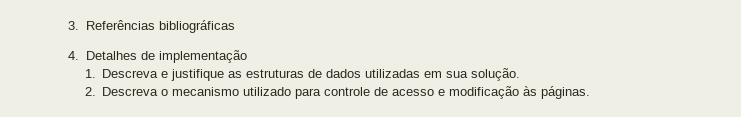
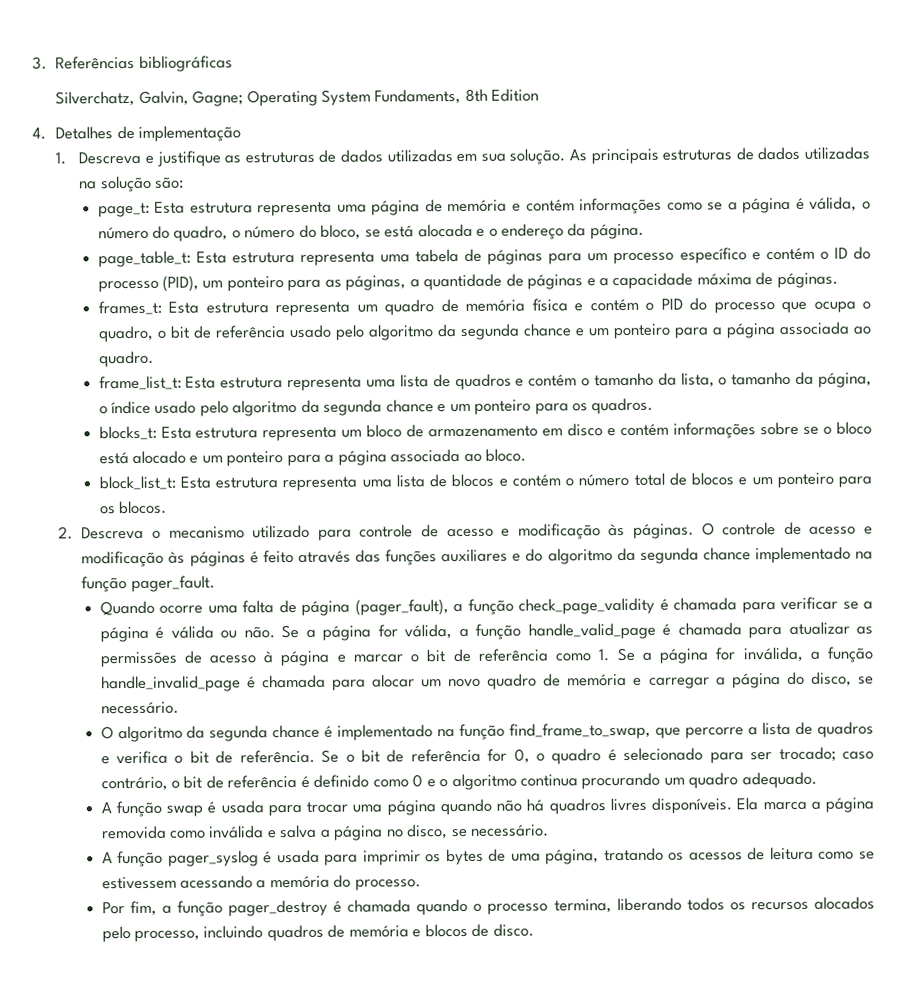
(235, 26) none -> [55,88,540,107] // Silverchatz, Galvin, Gagne; Operating System Fundaments, 8th Edition
(521, 74) none -> [568,146,870,165] [79,175,185,193] [97,196,872,218] [97,223,644,242] [97,246,872,268] [97,272,838,293] [97,297,871,317] [97,321,873,343] [98,350,154,368] [98,371,872,392] [98,397,654,417] [98,421,873,442] [98,448,527,467] [98,472,872,492] [99,500,167,515] As principais estruturas de dados utilizadas na solução são: // page_t: Esta estrutura representa uma página de memória e contém informações como se a página é válida, o número do quadro, o número do bloco, se está alocada e o endereço da página. // page_table_t: Esta estrutura representa uma tabela de páginas para um processo específico e contém o ID do processo (PID), um ponteiro para as páginas, a quantidade de páginas e a capacidade máxima de páginas. // frames_t: Esta estrutura representa um quadro de memória física e contém o PID do processo que ocupa o quadro, o bit de referência usado pelo algoritmo da segunda chance e um ponteiro para a página associada ao quadro. // frame_list_t: Esta estrutura representa uma lista de quadros e contém o tamanho da lista, o tamanho da página, o índice usado pelo algoritmo da segunda chance e um ponteiro para os quadros. // blocks_t: Esta estrutura representa um bloco de armazenamento em disco e contém informações sobre se o bloco está alocado e um ponteiro para a página associada ao bloco. // block_list_t: Esta estrutura representa uma lista de blocos e contém o número total de blocos e um ponteiro para os blocos.
(591, 92) none -> [701,521,873,536] [81,546,873,568] [81,575,215,593] [99,596,873,616] [99,621,873,643] [99,646,874,668] [100,671,875,693] [100,701,179,715] [100,721,874,743] [100,746,875,765] [100,771,817,792] [100,797,874,818] [100,824,550,841] [101,846,876,868] [101,874,421,891] [101,896,875,917] [101,923,534,943] O controle de acesso e modificação às páginas é feito através das funções auxiliares e do algoritmo da segunda chance implementado na função pager_fault. // Quando ocorre uma falta de página (pager_fault), a função check_page_validity é chamada para verificar se a página é válida ou não. Se a página for válida, a função handle_valid_page é chamada para atualizar as permissões de acesso à página e marcar o bit de referência como 1. Se a página for inválida, a função handle_invalid_page é chamada para alocar um novo quadro de memória e carregar a página do disco, se necessário. // O algoritmo da segunda chance é implementado na função find_frame_to_swap, que percorre a lista de quadros e verifica o bit de referência. Se o bit de referência for 0, o quadro é selecionado para ser trocado; caso contrário, o bit de referência é definido como 0 e o algoritmo continua procurando um quadro adequado. // A função swap é usada para trocar uma página quando não há quadros livres disponíveis. Ela marca a página removida como inválida e salva a página no disco, se necessário. // A função pager_syslog é usada para imprimir os bytes de uma página, tratando os acessos de leitura como se estivessem acessando a memória do processo. // Por fim, a função pager_destroy é chamada quando o processo termina, liberando todos os recursos alocados pelo processo, incluindo quadros de memória e blocos de disco.

